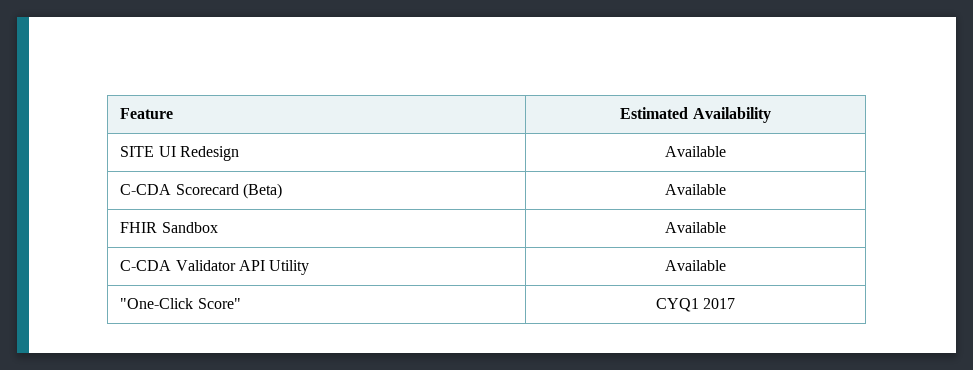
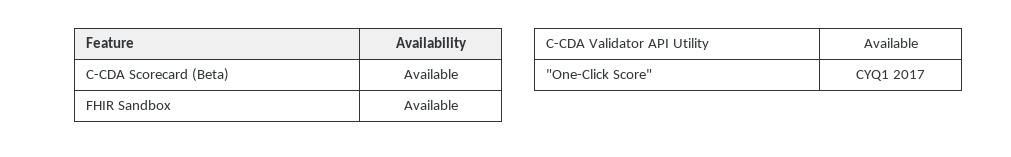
[620,107,689,119] Estimated -> (135, 42) none
[120,146,239,161] [665,146,726,157] // SITE UI Redesign | Available -> (467, 44) none

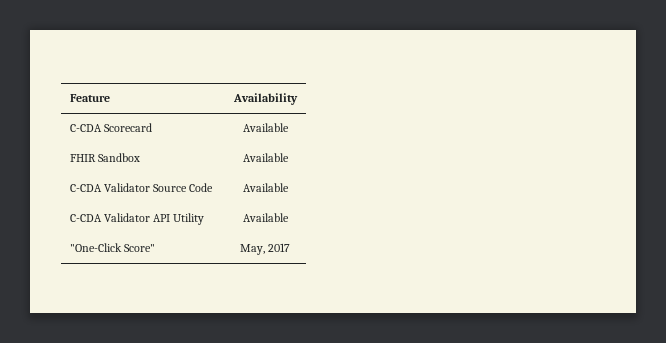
[191,68,229,82] (Beta) -> (152, 127) none
(458, 105) none -> [69,183,214,192] [242,183,289,192] // C-CDA Validator Source Code | Available
[856,70,890,81] CYQ1 -> [239,244,265,255] May,

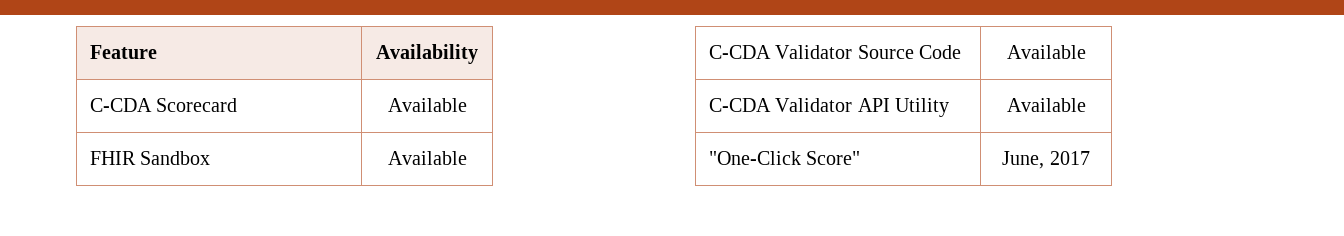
[239,244,265,255] May, -> [1002,151,1045,169] June,

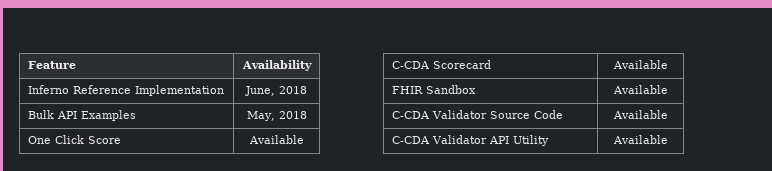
(478, 54) none -> [27,85,224,96] [245,86,307,96] [27,110,136,121] [246,111,307,121] [27,135,121,144] [248,135,304,144] // Inferno Reference Implementation | June, 2018 // Bulk API Examples | May, 2018 // One Click Score | Available
[708,151,861,165] [1002,151,1090,169] // "One-Click Score" | June, 2017 -> (668, 139) none

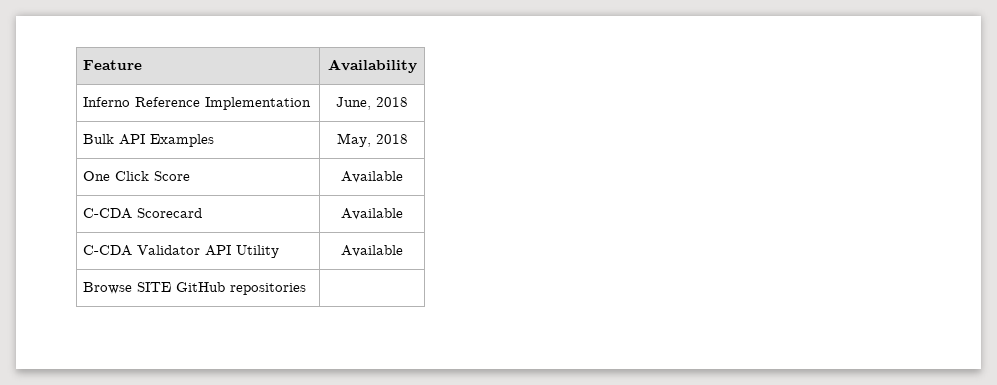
[391,85,476,94] [612,85,668,94] [391,110,563,119] [612,110,668,119] // FHIR Sandbox | Available // C-CDA Validator Source Code | Available -> (403, 214) none
(668, 139) none -> [83,282,307,295] // Browse SITE GitHub repositories |

